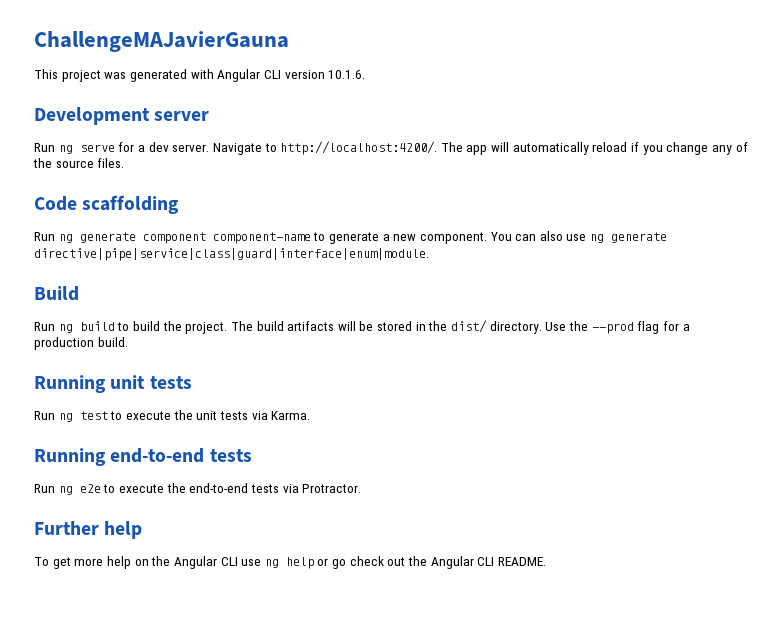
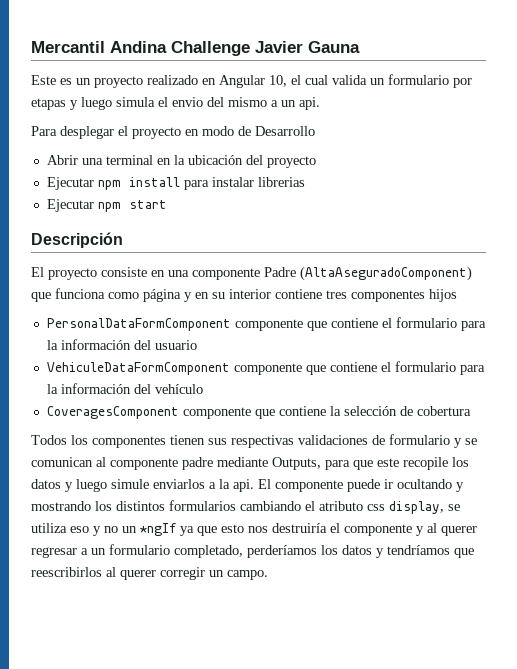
[34,31,289,52] [34,69,366,82] [34,107,210,125] [34,141,748,155] [33,158,125,168] [34,195,180,214] [34,231,668,244] [34,248,429,261] [34,286,79,301] [34,320,690,334] [34,337,128,350] [34,375,192,393] [34,410,311,422] [34,448,252,466] [34,483,362,495] [34,521,143,539] [34,556,546,569] ChallengeMAJavierGauna // This project was generated with Angular CLI version 10.1.6. // Development server // Run ng serve for a dev server. Navigate to http://localhost:4200/. The app will automatically reload if you change any of the source files. // Code scaffolding // Run ng generate component component-name to generate a new component. You can also use ng generate directive|pipe|service|class|guard|interface|enum|module. // Build // Run ng build to build the project. The build artifacts will be stored in the dist/ directory. Use the --prod flag for a production build. // Running unit tests // Run ng test to execute the unit tests via Karma. // Running end-to-end tests // Run ng e2e to execute the end-to-end tests via Protractor. // Further help // To get more help on the Angular CLI use ng help or go check out the Angular CLI README. -> [31,41,360,56] [31,74,472,88] [31,97,320,110] [31,126,315,139] [46,155,316,168] [46,177,305,190] [46,199,167,212] [31,232,123,248] [31,266,472,281] [31,288,457,302] [46,317,486,331] [46,339,197,350] [46,361,485,375] [46,383,203,394] [46,406,471,419] [31,434,477,448] [31,457,469,470] [31,479,464,492] [31,500,460,514] [31,523,477,536] [31,544,474,558] [31,567,268,580] Mercantil Andina Challenge Javier Gauna // Este es un proyecto realizado en Angular 10, el cual valida un formulario por etapas y luego simula el envio del mismo a un api. // Para desplegar el proyecto en modo de Desarrollo // Abrir una terminal en la ubicación del proyecto // Ejecutar npm install para instalar librerias // Ejecutar npm start // Descripción // El proyecto consiste en una componente Padre (AltaAseguradoComponent) que funciona como página y en su interior contiene tres componentes hijos // PersonalDataFormComponent componente que contiene el formulario para la información del usuario // VehiculeDataFormComponent componente que contiene el formulario para la información del vehículo // CoveragesComponent componente que contiene la selección de cobertura // Todos los componentes tienen sus respectivas validaciones de formulario y se comunican al componente padre mediante Outputs, para que este recopile los datos y luego simule enviarlos a la api. El componente puede ir ocultando y mostrando los distintos formularios cambiando el atributo css display, se utiliza eso y no un *ngIf ya que esto nos destruiría el componente y al querer regresar a un formulario completado, perderíamos los datos y tendríamos que reescribirlos al querer corregir un campo.

